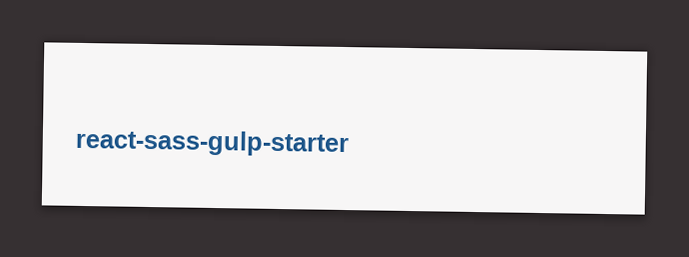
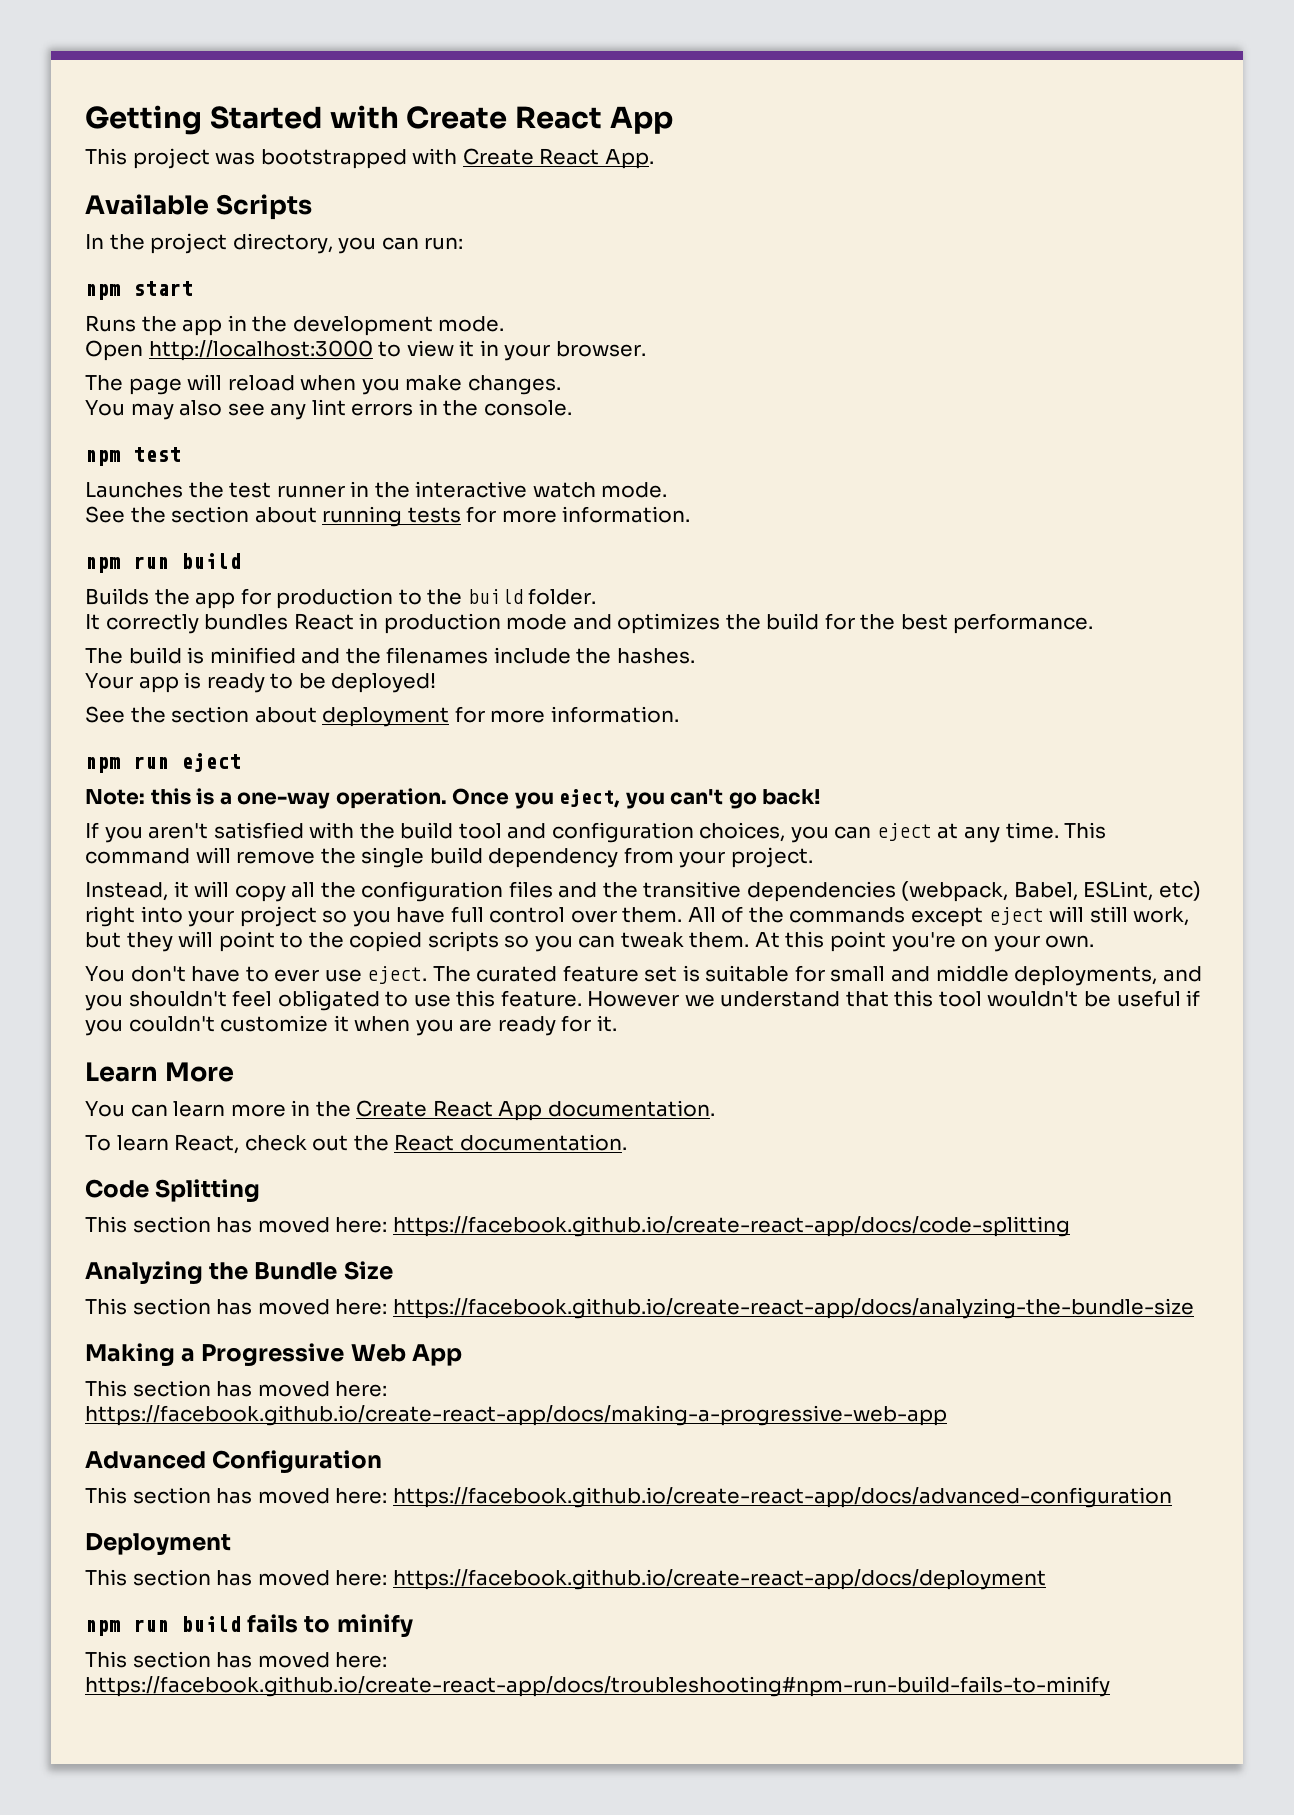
[75,128,349,158] react-sass-gulp-starter -> [85,105,674,135] [85,148,654,169] [85,194,312,220] [85,233,464,254] [85,281,193,300] [85,315,505,336] [85,340,646,361] [85,374,561,395] [85,399,572,420] [85,447,181,466] [85,481,668,498] [85,506,691,527] [85,553,241,573] [85,588,597,609] [85,613,1094,634] [85,647,695,664] [85,672,437,693] [85,706,679,727] [85,753,241,773] [85,788,822,809] [85,822,1107,843] [85,847,813,868] [85,881,1202,902] [85,906,1190,927] [85,931,1095,952] [85,965,1202,986] [85,990,1201,1011] [85,1015,617,1036] [85,1062,234,1082] [85,1100,715,1121] [85,1134,627,1154] [85,1179,261,1203] [85,1216,1070,1237] [85,1261,393,1285] [85,1298,1194,1319] [85,1343,462,1367] [85,1380,388,1397] [85,1405,947,1426] [85,1450,383,1474] [85,1487,1172,1508] [85,1533,231,1555] [85,1569,1046,1590] [85,1614,413,1637] [85,1651,388,1668] [85,1676,1110,1697] Getting Started with Create React App // This project was bootstrapped with Create React App. // Available Scripts // In the project directory, you can run: // npm start // Runs the app in the development mode. // Open http://localhost:3000 to view it in your browser. // The page will reload when you make changes. // You may also see any lint errors in the console. // npm test // Launches the test runner in the interactive watch mode. // See the section about running tests for more information. // npm run build // Builds the app for production to the build folder. // It correctly bundles React in production mode and optimizes the build for the best performance. // The build is minified and the filenames include the hashes. // Your app is ready to be deployed! // See the section about deployment for more information. // npm run eject // Note: this is a one-way operation. Once you eject, you can't go back! // If you aren't satisfied with the build tool and configuration choices, you can eject at any time. This command will remove the single build dependency from your project. // Instead, it will copy all the configuration files and the transitive dependencies (webpack, Babel, ESLint, etc) right into your project so you have full control over them. All of the commands except eject will still work, but they will point to the copied scripts so you can tweak them. At this point you're on your own. // You don't have to ever use eject. The curated feature set is suitable for small and middle deployments, and you shouldn't feel obligated to use this feature. However we understand that this tool wouldn't be useful if you couldn't customize it when you are ready for it. // Learn More // You can learn more in the Create React App documentation. // To learn React, check out the React documentation. // Code Splitting // This section has moved here: https://facebook.github.io/create-react-app/docs/code-splitting // Analyzing the Bundle Size // This section has moved here: https://facebook.github.io/create-react-app/docs/analyzing-the-bundle-size // Making a Progressive Web App // This section has moved here: https://facebook.github.io/create-react-app/docs/making-a-progressive-web-app // Advanced Configuration // This section has moved here: https://facebook.github.io/create-react-app/docs/advanced-configuration // Deployment // This section has moved here: https://facebook.github.io/create-react-app/docs/deployment // npm run build fails to minify // This section has moved here: https://facebook.github.io/create-react-app/docs/troubleshooting#npm-run-build-fails-to-minify

